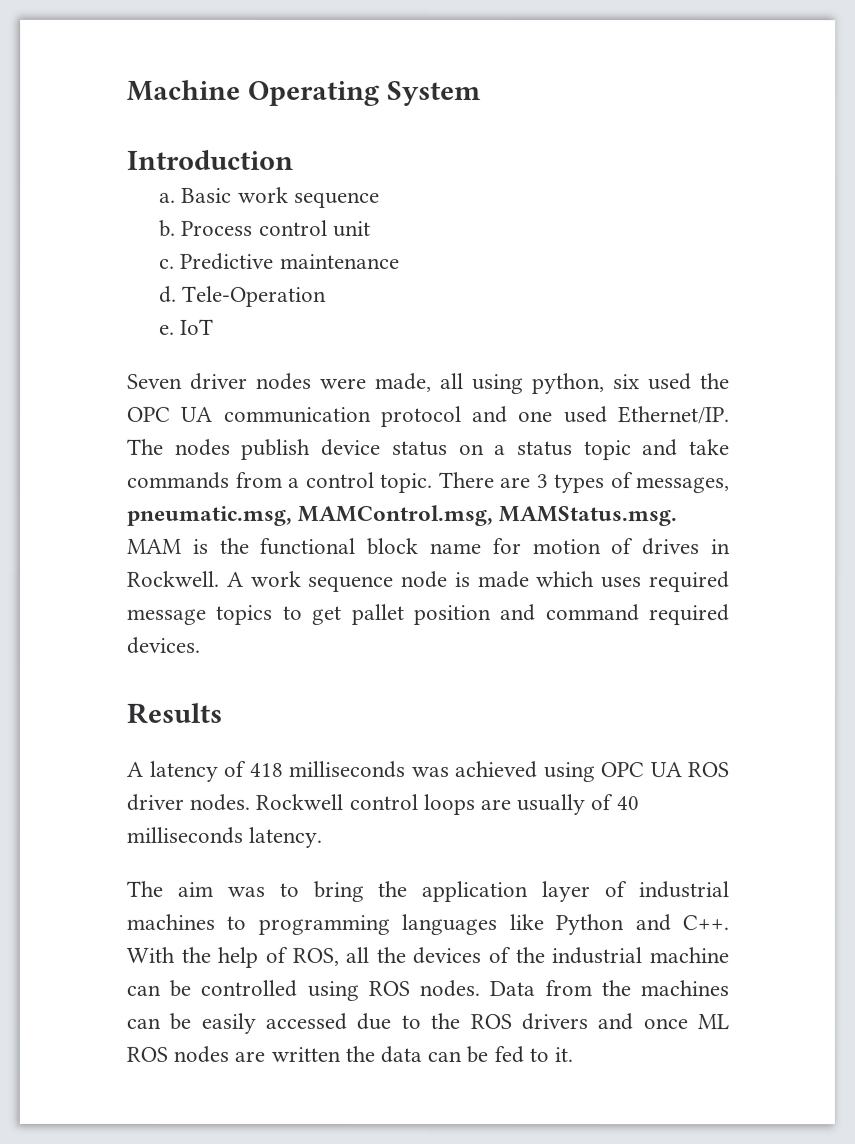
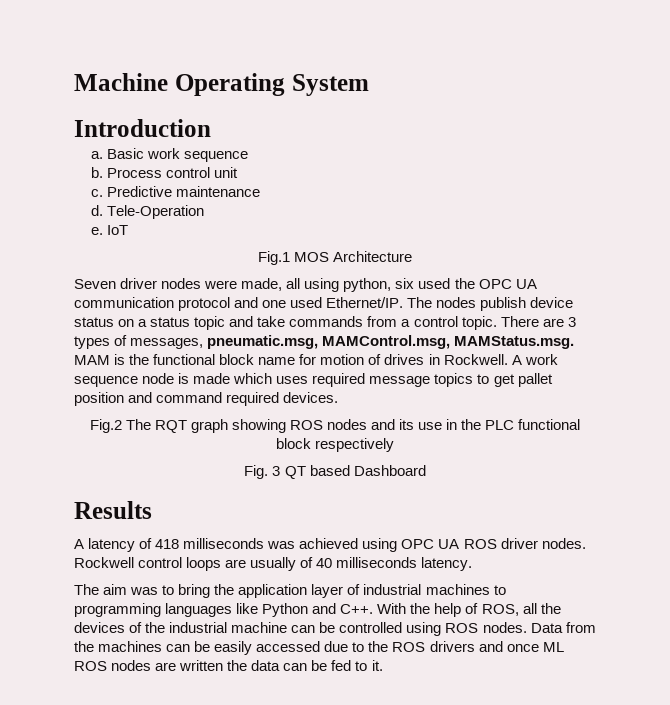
(215, 326) none -> [257,251,413,265] // Fig.1 MOS Architecture
(200, 645) none -> [89,419,581,433] [275,438,395,452] [244,465,426,479] // Fig.2 The RQT graph showing ROS nodes and its use in the PLC functional block respectively // Fig. 3 QT based Dashboard

